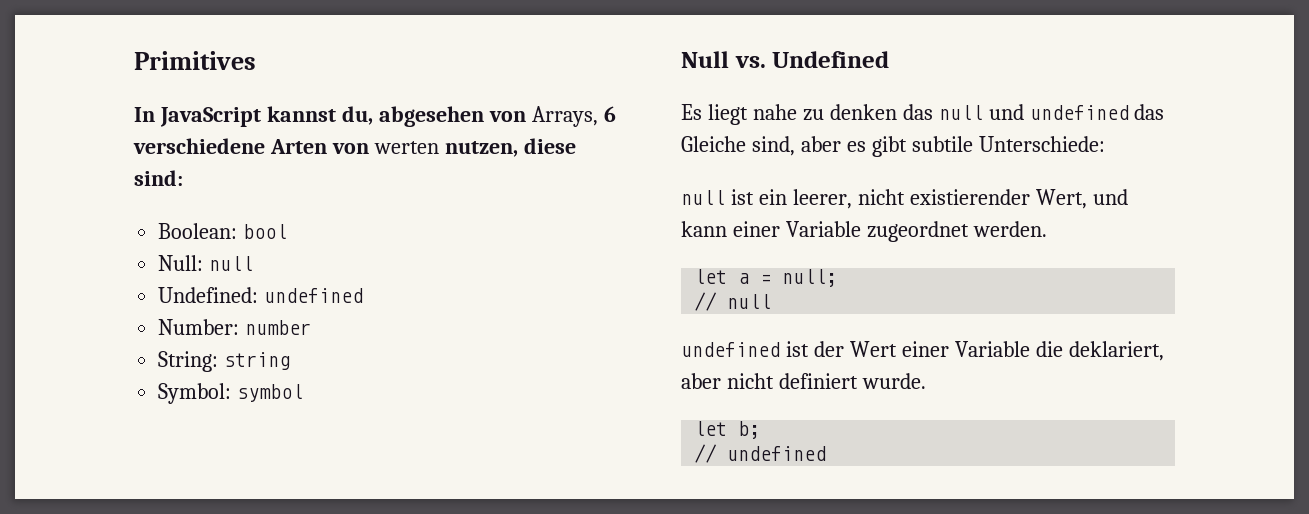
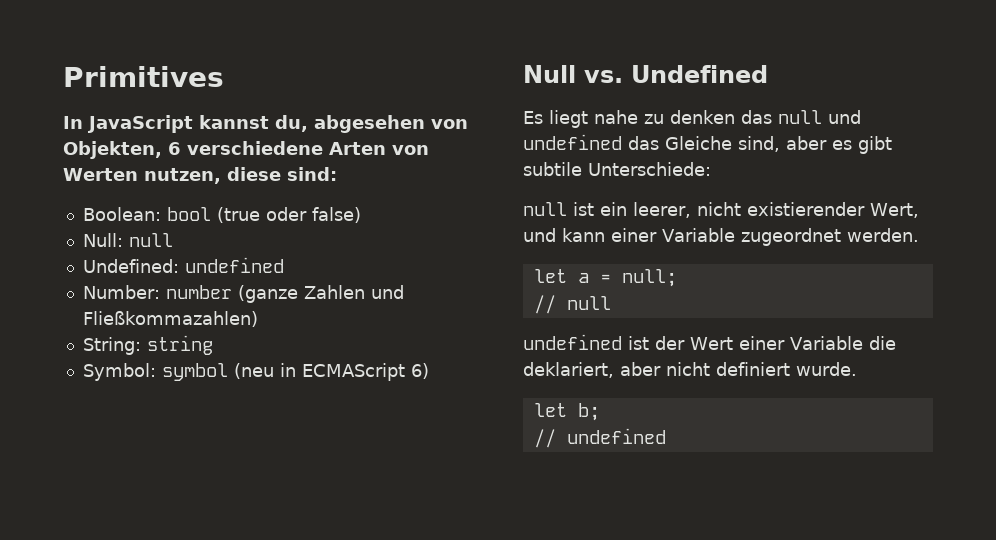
[531,106,598,127] Arrays, -> [63,141,162,159] Objekten,
[373,141,439,154] werten -> [63,168,138,181] Werten
(288, 231) none -> [216,207,361,223] (true oder false)
(312, 327) none -> [237,285,404,303] [82,311,258,327] (ganze Zahlen und Fließkommazahlen)
(304, 393) none -> [233,363,429,381] (neu in ECMAScript 6)

